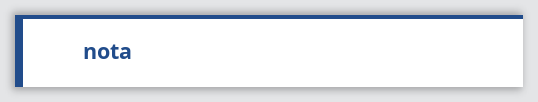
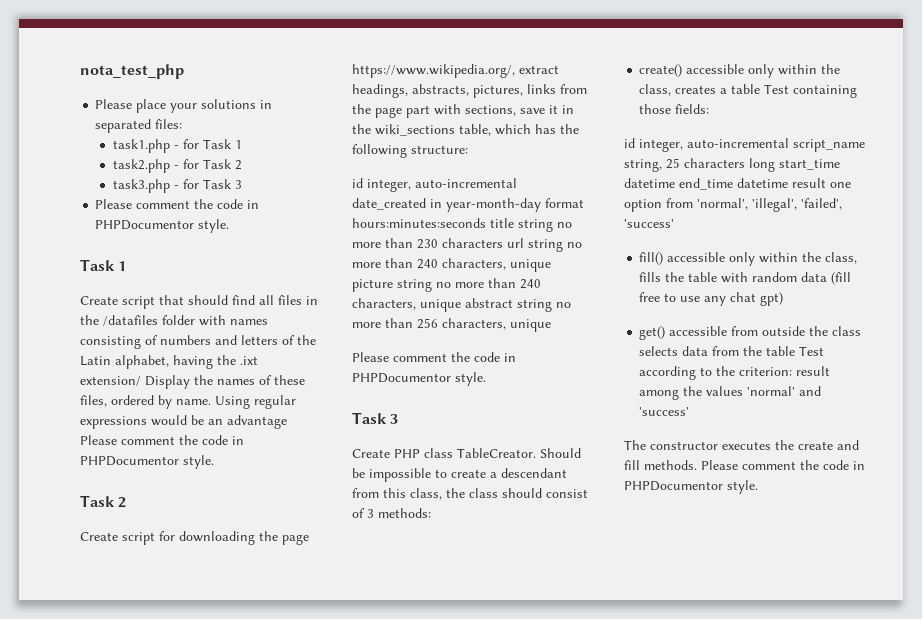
[83,44,132,59] nota -> [80,64,184,79] [95,99,273,113] [95,119,183,133] [112,139,242,153] [112,159,242,173] [112,179,242,193] [95,199,260,209] [95,219,230,233] [80,259,127,271] [80,295,318,309] [80,315,268,326] [80,335,316,349] [80,355,258,369] [80,375,305,389] [80,395,296,409] [80,415,287,429] [80,435,244,445] [80,455,214,469] [80,495,127,508] [80,531,309,545] [352,64,559,78] [352,84,587,98] [352,104,574,118] [352,124,579,136] [352,144,468,158] [352,178,517,192] [352,198,584,212] [352,218,572,232] [352,238,582,252] [352,258,551,272] [352,278,541,292] [352,298,571,312] [352,318,551,332] [352,352,516,362] [352,372,486,386] [352,412,399,424] [352,448,581,458] [352,468,567,482] [352,488,588,500] [352,508,431,518] [639,64,841,78] [639,84,858,98] [639,104,710,114] [624,138,865,152] [624,158,840,172] [624,178,851,190] [624,198,842,212] [624,219,674,228] [639,252,858,266] [639,272,852,285] [639,292,784,306] [639,326,862,340] [639,346,825,356] [639,366,831,380] [639,386,822,400] [639,407,690,416] [624,440,859,450] [624,460,865,470] [624,480,758,494] nota_test_php // Please place your solutions in separated files: // task1.php - for Task 1 // task2.php - for Task 2 // task3.php - for Task 3 // Please comment the code in PHPDocumentor style. // Task 1 // Create script that should find all files in the /datafiles folder with names consisting of numbers and letters of the Latin alphabet, having the .ixt extension/ Display the names of these files, ordered by name. Using regular expressions would be an advantage Please comment the code in PHPDocumentor style. // Task 2 // Create script for downloading the page https://www.wikipedia.org/, extract headings, abstracts, pictures, links from the page part with sections, save it in the wiki_sections table, which has the following structure: // id integer, auto-incremental date_created in year-month-day format hours:minutes:seconds title string no more than 230 characters url string no more than 240 characters, unique picture string no more than 240 characters, unique abstract string no more than 256 characters, unique // Please comment the code in PHPDocumentor style. // Task 3 // Create PHP class TableCreator. Should be impossible to create a descendant from this class, the class should consist of 3 methods: // create() accessible only within the class, creates a table Test containing those fields: // id integer, auto-incremental script_name string, 25 characters long start_time datetime end_time datetime result one option from 'normal', 'illegal', 'failed', 'success' // fill() accessible only within the class, fills the table with random data (fill free to use any chat gpt) // get() accessible from outside the class selects data from the table Test according to the criterion: result among the values 'normal' and 'success' // The constructor executes the create and fill methods. Please comment the code in PHPDocumentor style.

